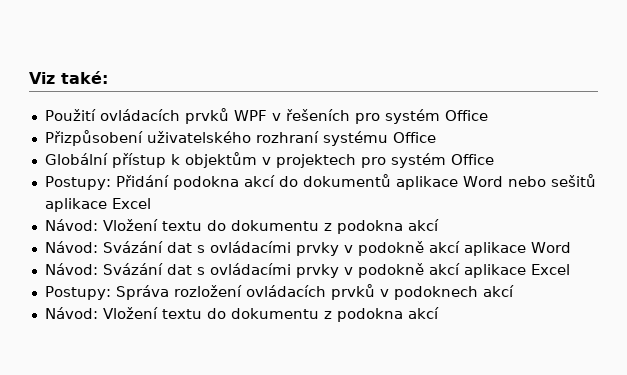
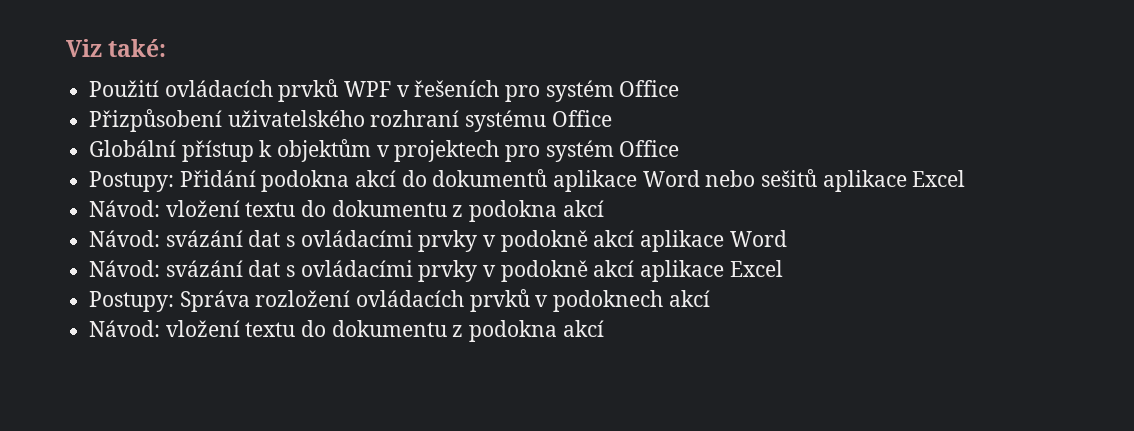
[102,219,158,231] Vložení -> [165,200,240,217] vložení
[102,241,163,253] Svázání -> [165,230,243,247] svázání
[102,263,163,275] Svázání -> [165,260,243,277] svázání
[102,307,158,319] Vložení -> [165,320,240,337] vložení

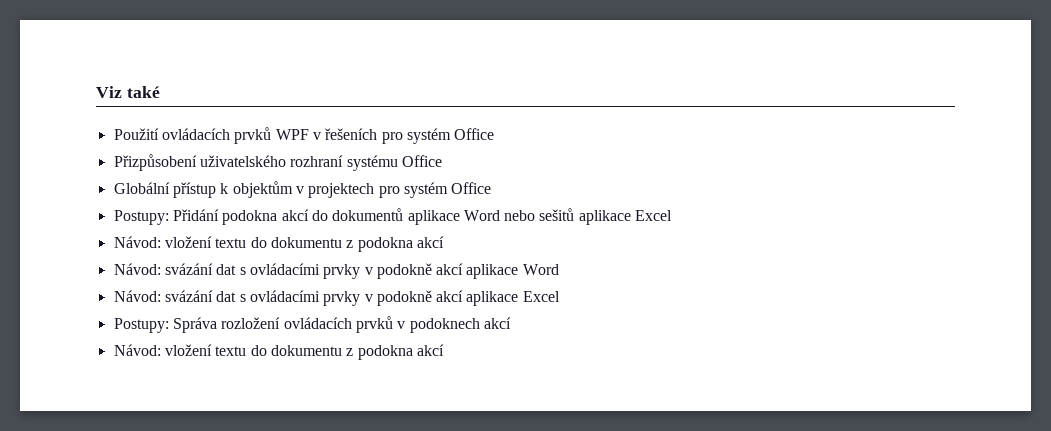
[108,39,167,57] také: -> [126,86,160,98] také

